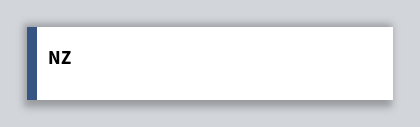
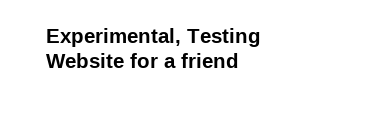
[48,51,71,64] NZ -> [46,28,261,47] [46,53,239,68] Experimental, Testing Website for a friend

